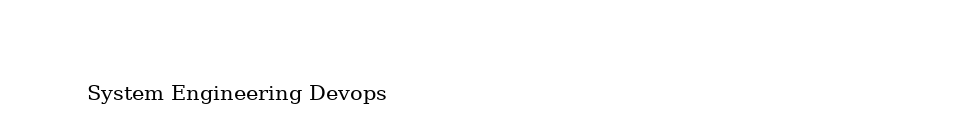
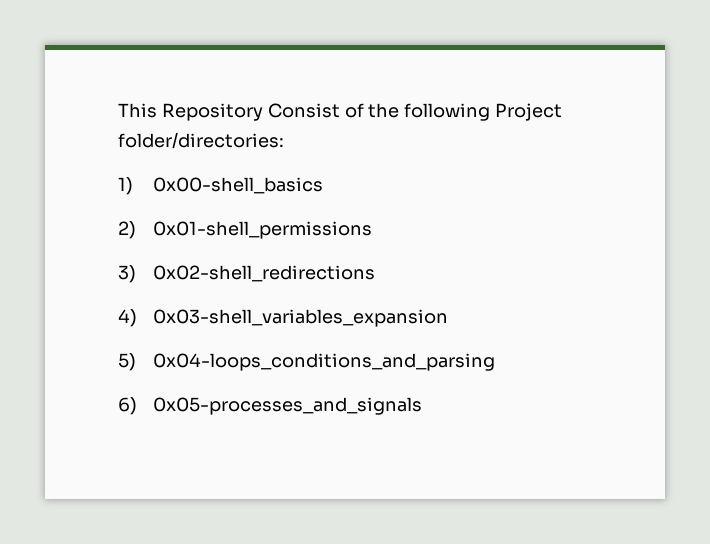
[87,85,387,104] System Engineering Devops -> [118,103,563,121] [118,132,284,149] [118,177,323,195] [118,221,372,239] [118,265,375,283] [118,309,448,327] [118,353,495,371] [118,397,422,415] This Repository Consist of the following Project folder/directories: // 1) 0x00-shell_basics // 2) 0x01-shell_permissions // 3) 0x02-shell_redirections // 4) 0x03-shell_variables_expansion // 5) 0x04-loops_conditions_and_parsing // 6) 0x05-processes_and_signals

